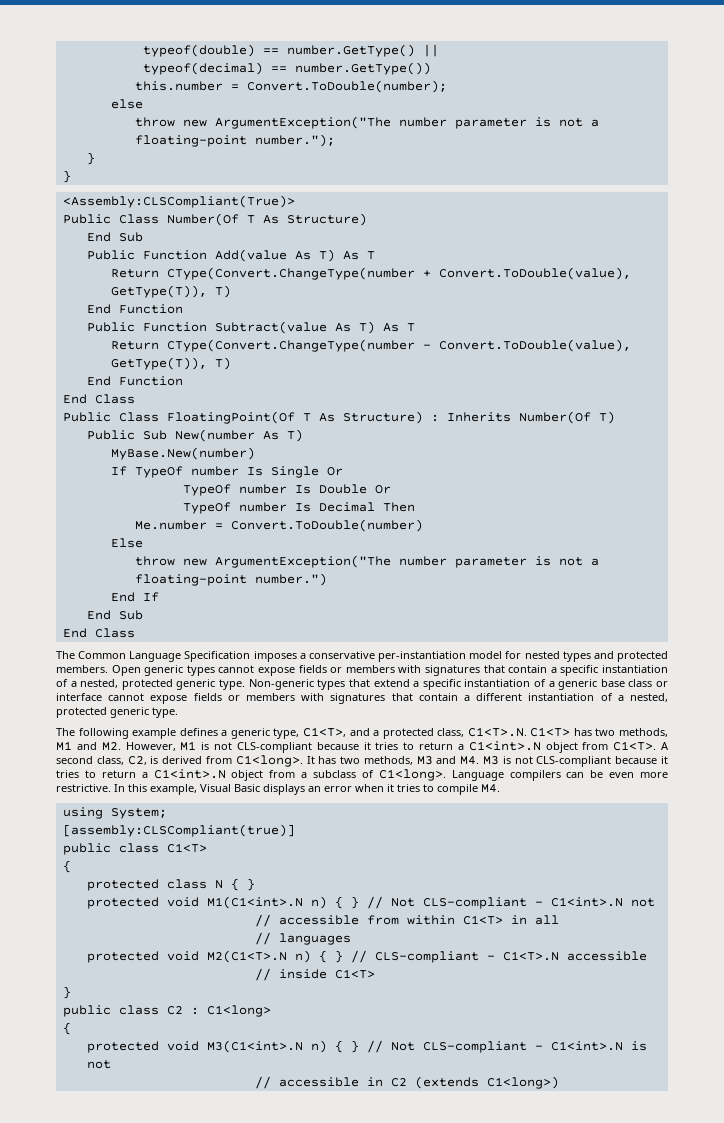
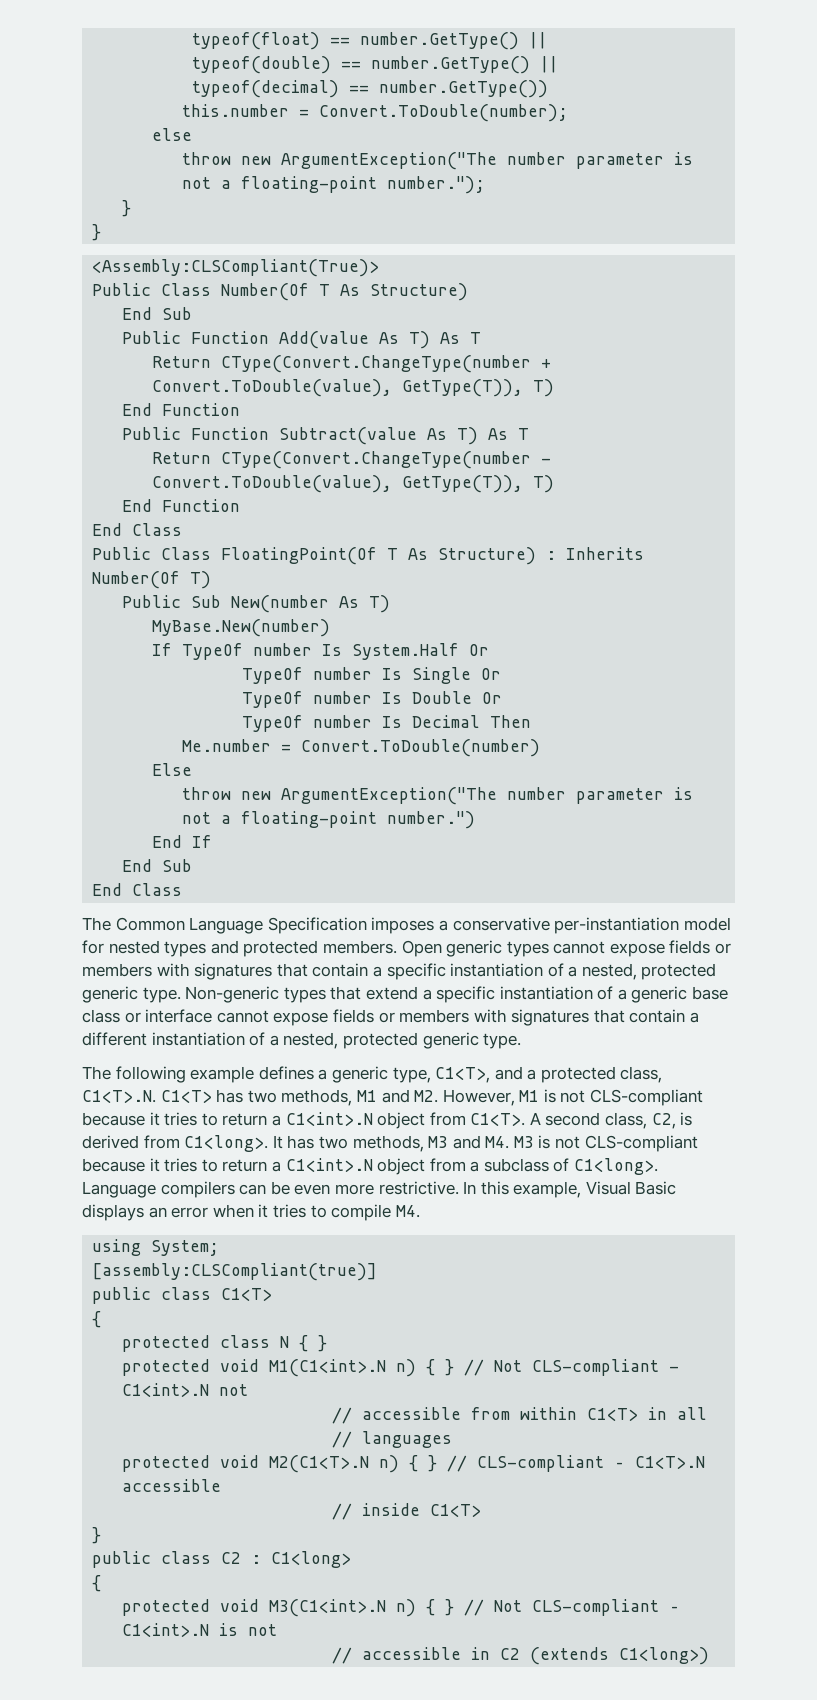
(142, 50) none -> [192,32,548,50] typeof(float) == number.GetType() || //
(263, 471) none -> [352,643,490,660] [242,667,403,684] System.Half Or // TypeOf number Is

